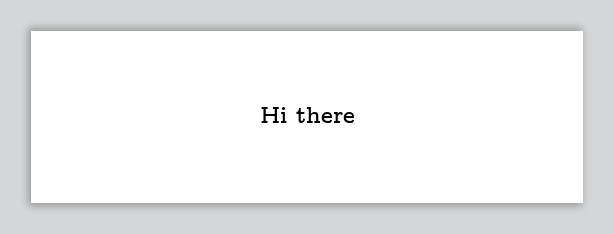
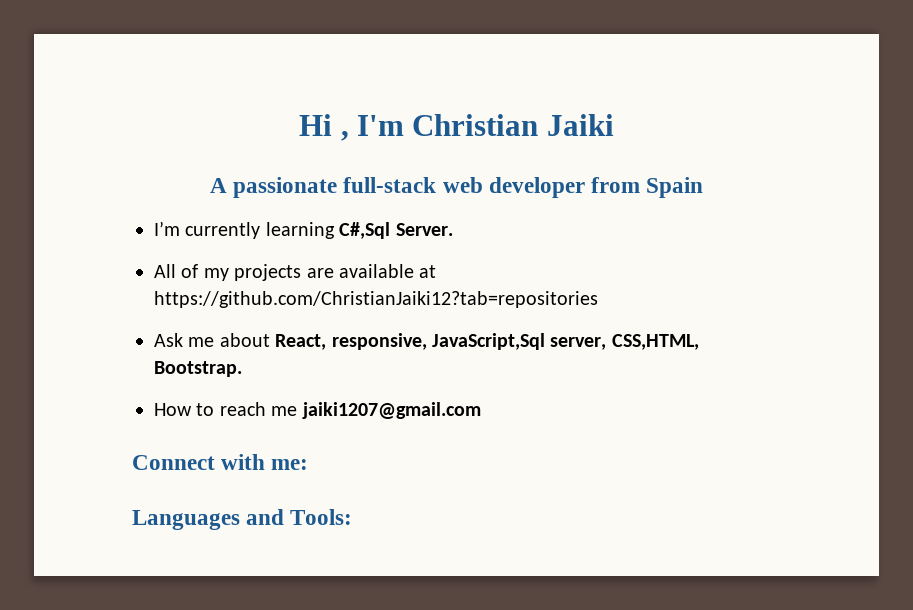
[295,107,355,123] there -> [340,114,614,141] [209,177,704,198] [154,221,453,239] [154,264,437,281] [154,291,598,308] [154,333,699,350] [154,361,242,377] [154,402,481,419] [132,454,309,470] [132,509,353,530] , I'm Christian Jaiki // A passionate full-stack web developer from Spain // I’m currently learning C#,Sql Server. // All of my projects are available at https://github.com/ChristianJaiki12?tab=repositories // Ask me about React, responsive, JavaScript,Sql server, CSS,HTML, Bootstrap. // How to reach me jaiki1207@gmail.com // Connect with me: // Languages and Tools:

